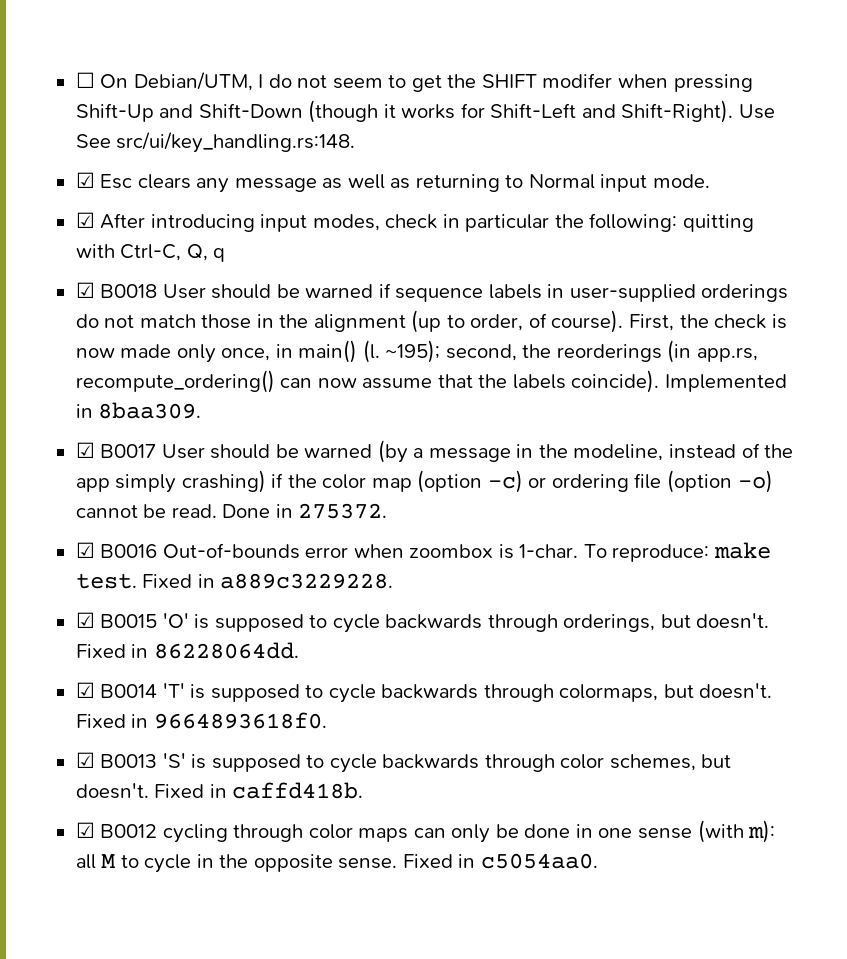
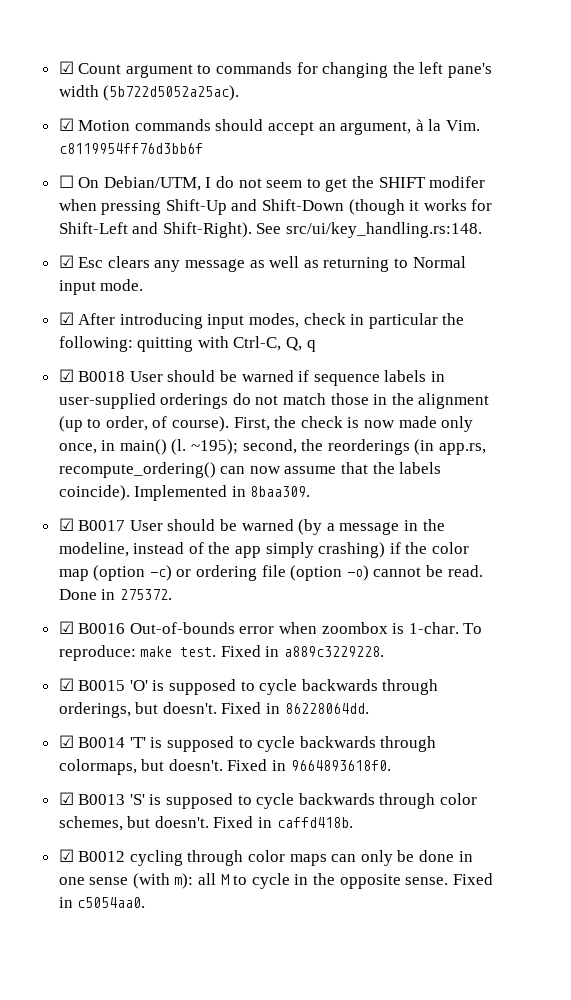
(75, 80) none -> [58,61,493,78] [58,85,240,101] [58,118,481,135] [58,143,203,154] ☑ Count argument to commands for changing the left pane's width (5b722d5052a25ac). // ☑ Motion commands should accept an argument, à la Vim. c8119954ff76d3bb6f //
[738,104,775,119] Use -> (252, 230) none

